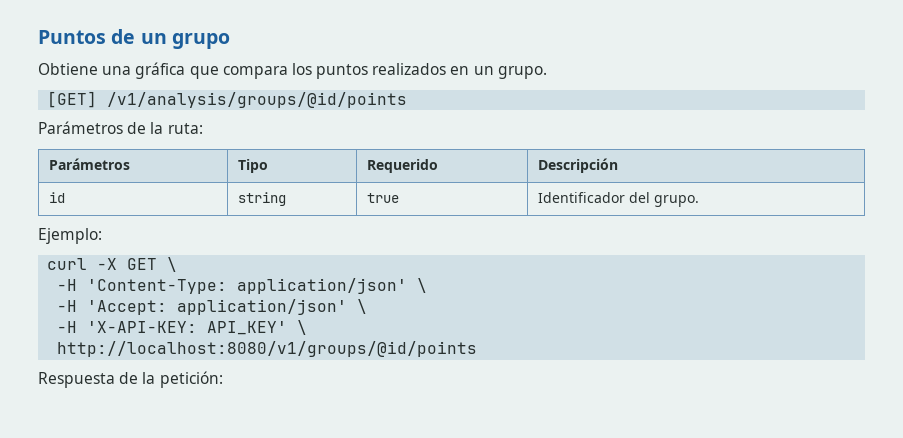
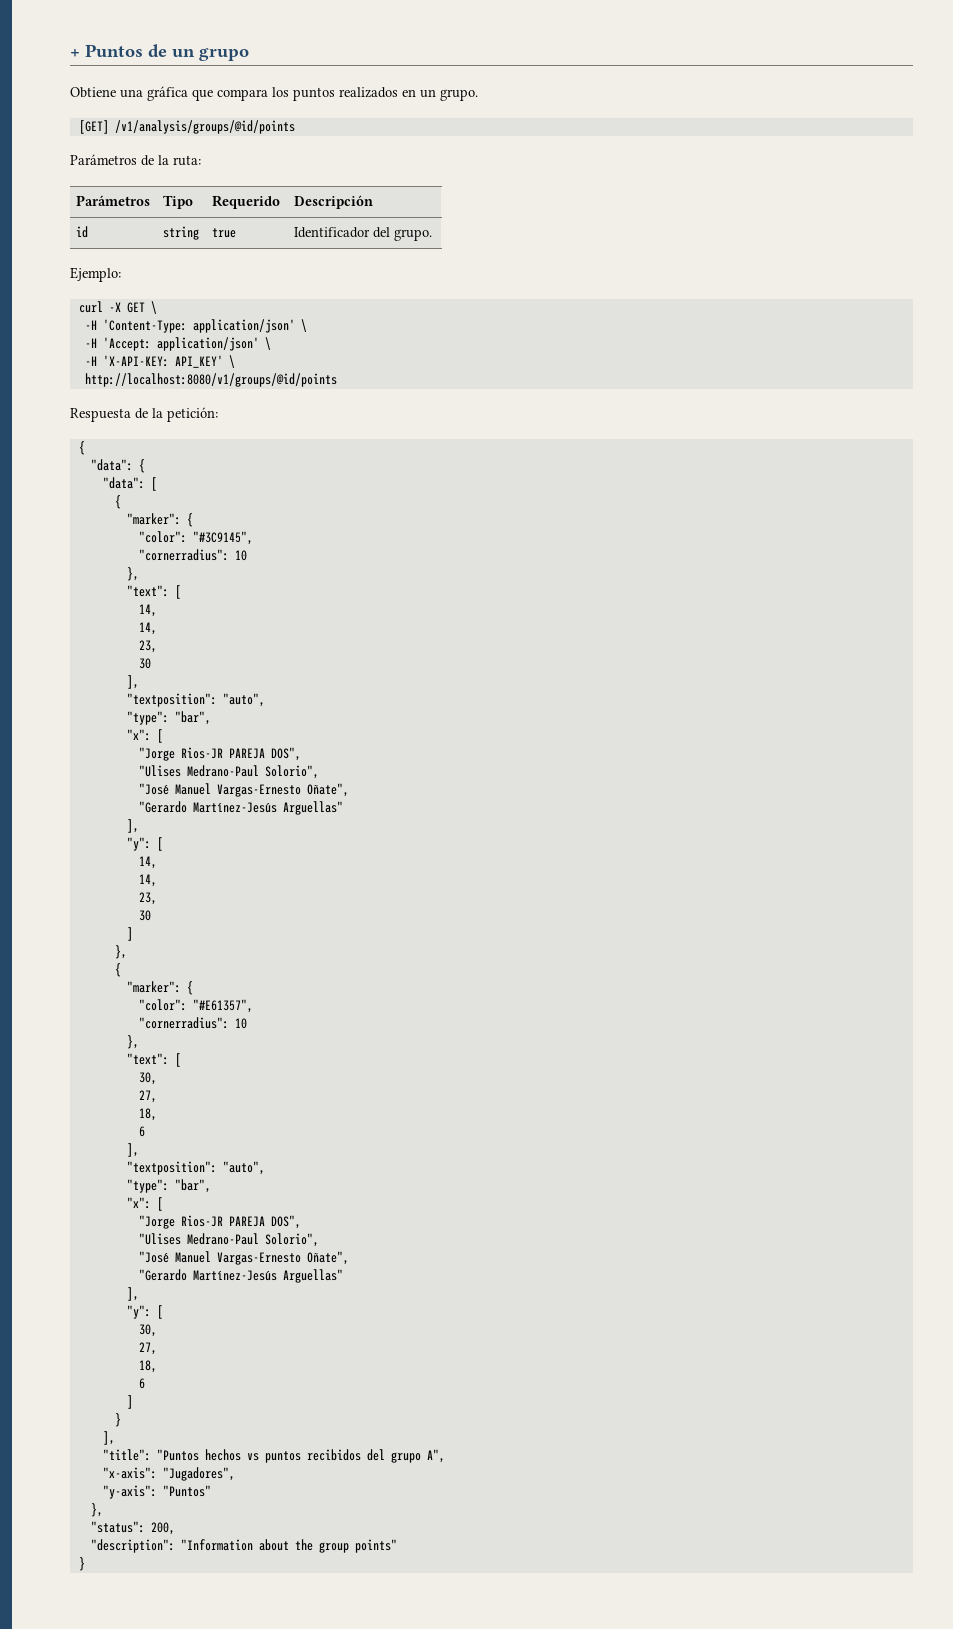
(38, 37) none -> [70,49,80,57] +
(223, 379) none -> [78,441,85,455] [90,459,145,473] [102,477,157,491] [114,495,121,509] [126,513,193,527] [138,531,253,545] [138,549,247,561] [126,567,139,581] [126,585,181,599] [138,604,157,617] [138,622,157,635] [138,640,157,653] [138,658,151,669] [126,675,139,689] [126,693,265,707] [126,711,211,725] [126,729,163,743] [138,747,301,761] [138,765,319,779] [138,783,349,797] [138,801,343,815] [126,819,139,833] [126,837,163,851] [138,856,157,869] [138,874,157,887] [138,892,157,905] [138,910,151,921] [126,927,133,941] [114,945,127,959] [114,963,121,977] [126,981,193,995] [138,999,253,1013] [138,1017,247,1029] [126,1035,139,1049] [126,1053,181,1067] [138,1072,157,1085] [138,1090,157,1103] [138,1108,157,1121] [138,1126,145,1137] [126,1143,139,1157] [126,1161,265,1175] [126,1179,211,1193] [126,1197,163,1211] [138,1215,301,1229] [138,1233,319,1247] [138,1251,349,1265] [138,1269,343,1283] [126,1287,139,1301] [126,1305,163,1319] [138,1324,157,1337] [138,1342,157,1355] [138,1360,157,1373] [138,1378,145,1389] [126,1395,133,1409] [114,1413,121,1427] [102,1431,115,1445] [102,1449,445,1463] [102,1467,235,1481] [102,1485,211,1499] [90,1503,103,1517] [90,1521,175,1535] [90,1539,397,1553] [78,1557,85,1571] // { // "data": { // "data": [ // { // "marker": { // "color": "#3C9145", // "cornerradius": 10 // }, // "text": [ // 14, // 14, // 23, // 30 // ], // "textposition": "auto", // "type": "bar", // "x": [ // "Jorge Rios-JR PAREJA DOS", // "Ulises Medrano-Paul Solorio", // "José Manuel Vargas-Ernesto Oñate", // "Gerardo Martínez-Jesús Arguellas" // ], // "y": [ // 14, // 14, // 23, // 30 // ] // }, // { // "marker": { // "color": "#E61357", // "cornerradius": 10 // }, // "text": [ // 30, // 27, // 18, // 6 // ], // "textposition": "auto", // "type": "bar", // "x": [ // "Jorge Rios-JR PAREJA DOS", // "Ulises Medrano-Paul Solorio", // "José Manuel Vargas-Ernesto Oñate", // "Gerardo Martínez-Jesús Arguellas" // ], // "y": [ // 30, // 27, // 18, // 6 // ] // } // ], // "title": "Puntos hechos vs puntos recibidos del grupo A", // "x-axis": "Jugadores", // "y-axis": "Puntos" // }, // "status": 200, // "description": "Information about the group points" // }

